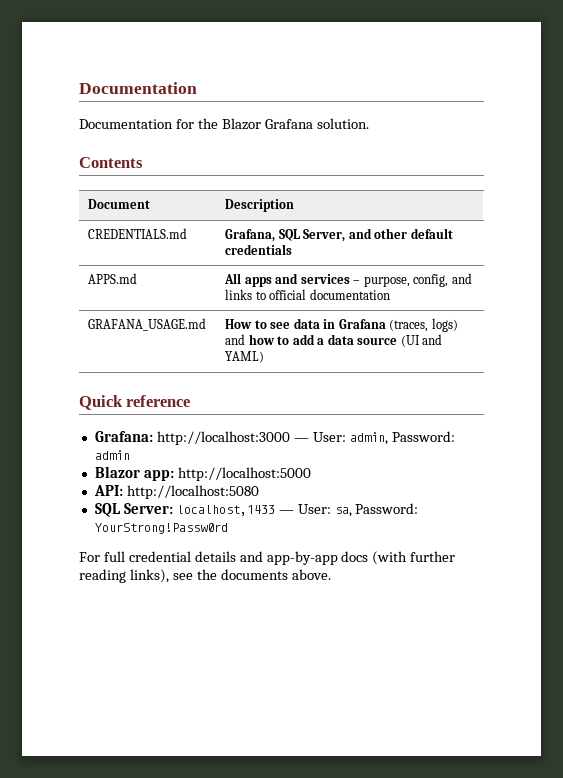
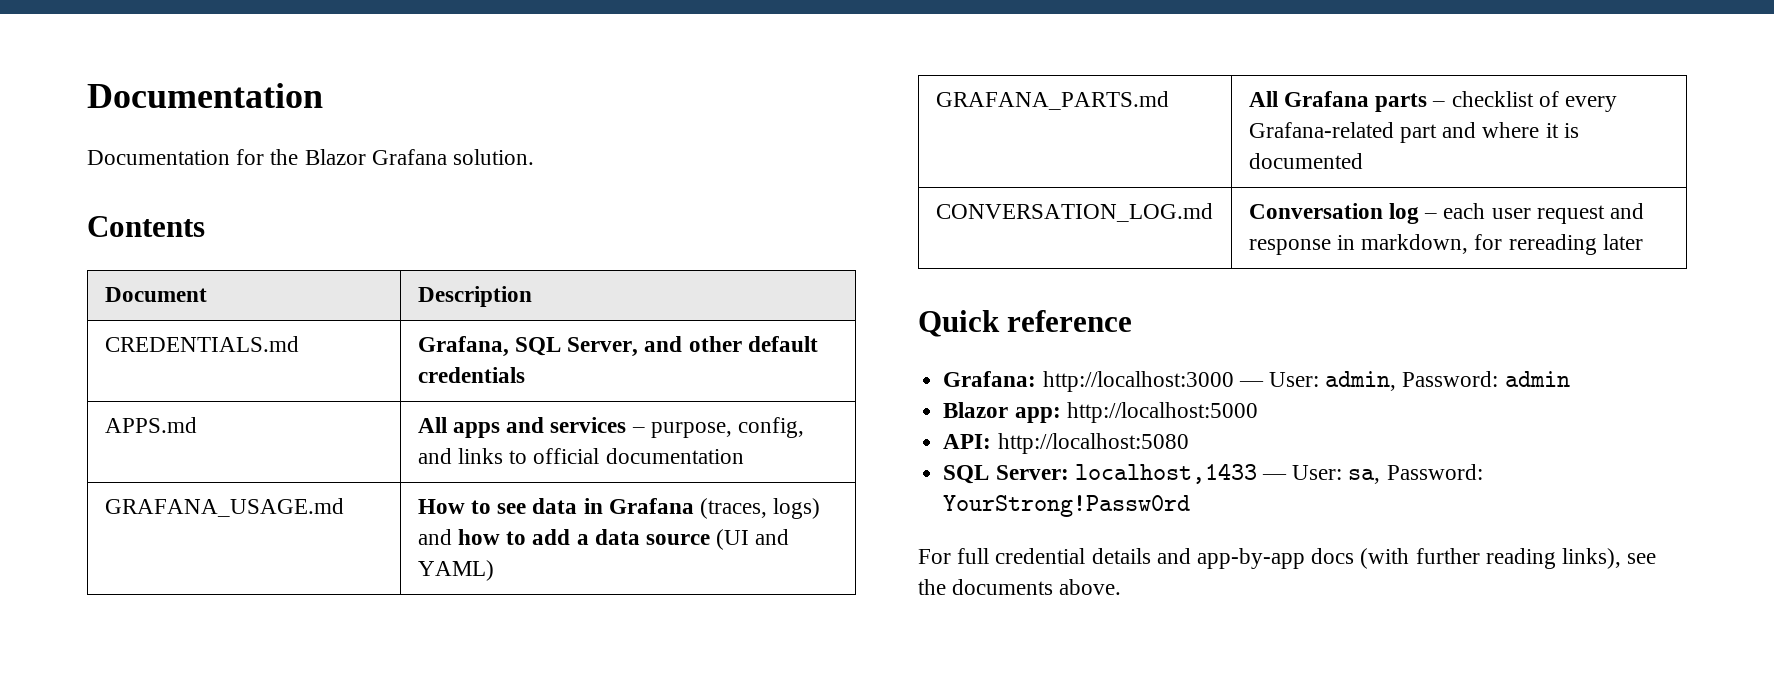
(265, 357) none -> [935,91,1169,110] [1248,91,1618,112] [1248,122,1579,143] [1248,153,1363,169] [935,203,1213,222] [1248,203,1645,224] [1248,234,1643,255] // GRAFANA_PARTS.md | All Grafana parts – checklist of every Grafana-related part and where it is documented // CONVERSATION_LOG.md | Conversation log – each user request and response in markdown, for rereading later

